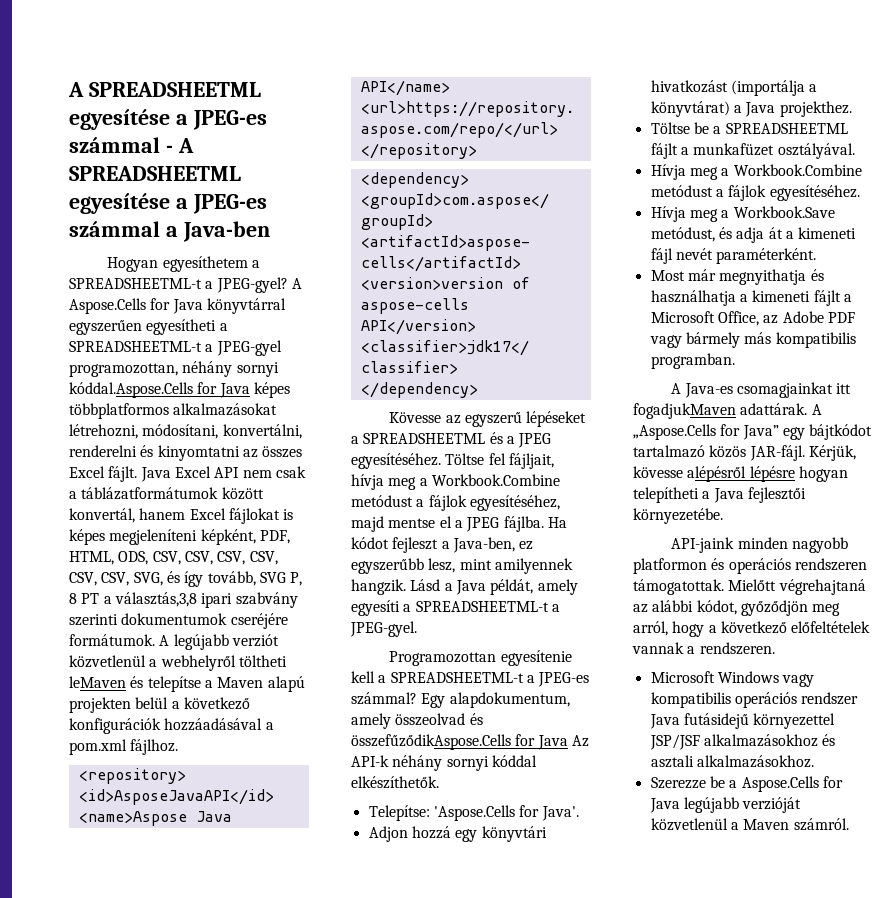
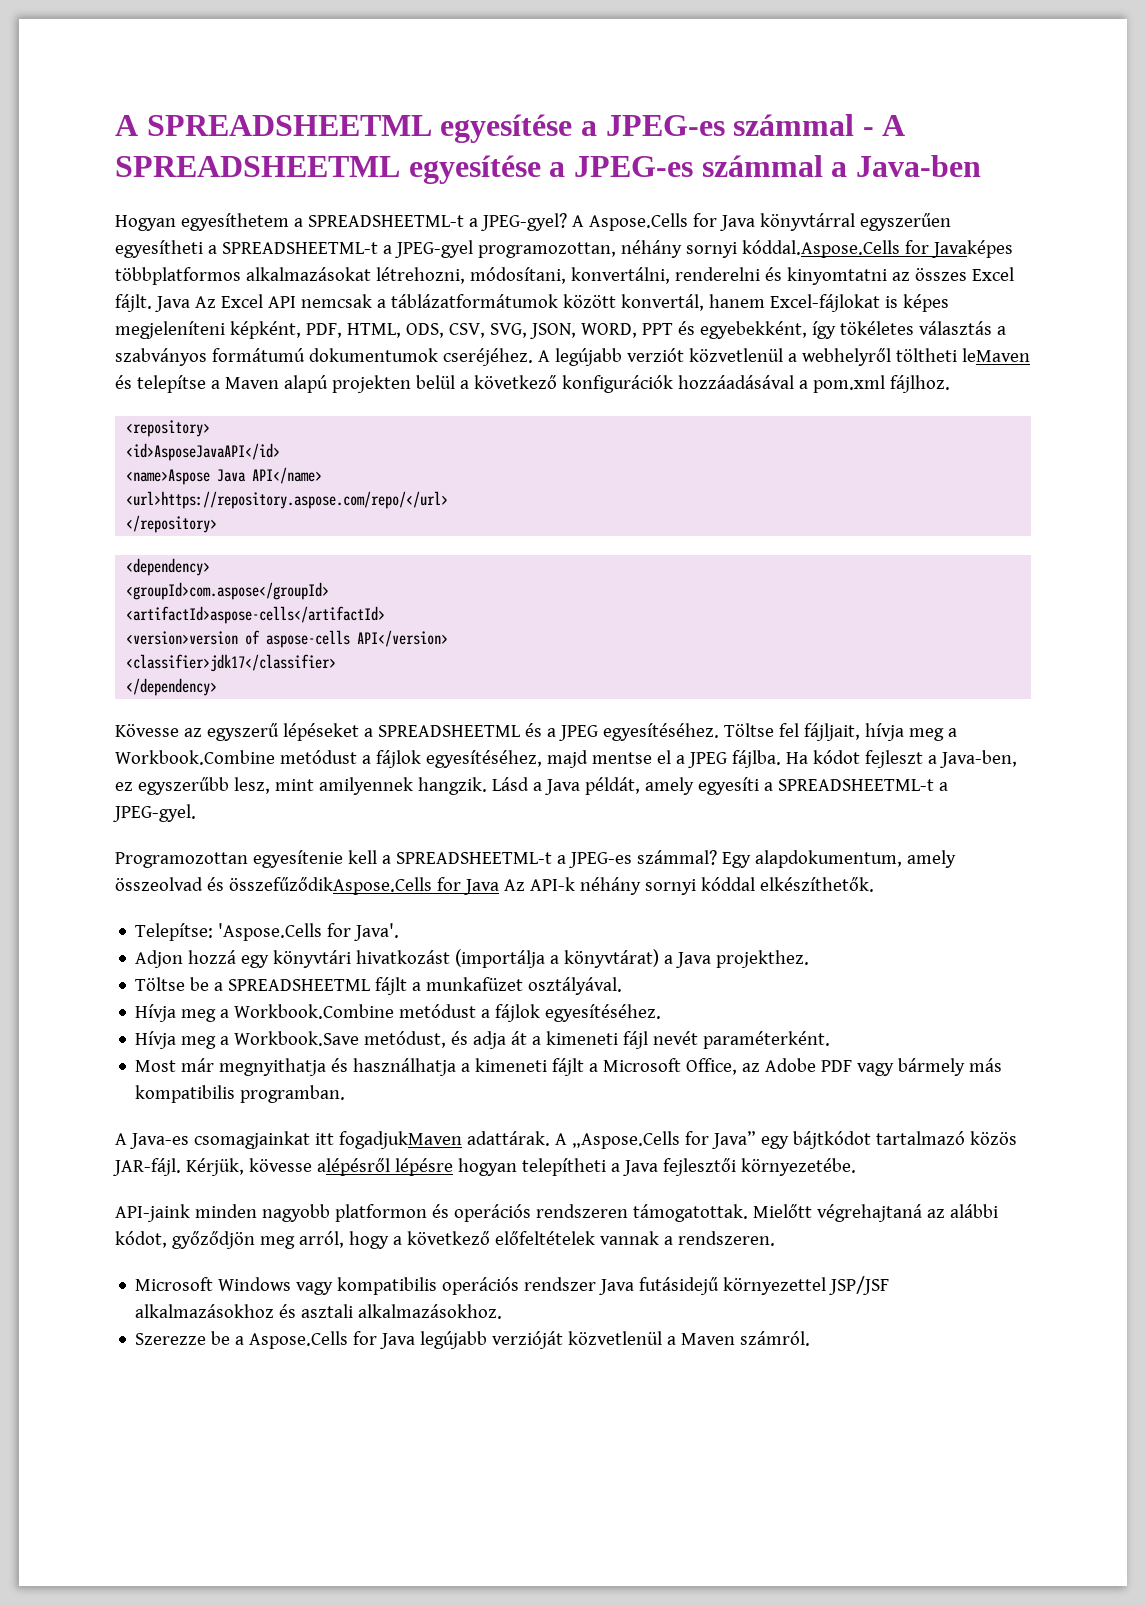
[219,382,290,398] Java képes -> [931,240,1013,258] Javaképes
(171, 474) none -> [194,296,216,308] Az
[242,466,306,478] nem csak -> [300,294,372,308] nemcsak
[189,508,280,524] Excel fájlokat -> [769,294,880,312] Excel-fájlokat
[184,551,278,565] [69,571,303,587] [69,592,298,608] [69,613,288,629] [69,634,155,646] CSV, CSV, CSV, CSV, CSV, SVG, és így tovább, SVG P, 8 PT a választás,3,8 ipari szabvány szerinti dokumentumok cseréjére formátumok. -> [489,321,1006,339] [115,348,533,366] SVG, JSON, WORD, PPT és egyebekként, így tökéletes választás a szabványos formátumú dokumentumok cseréjéhez.

